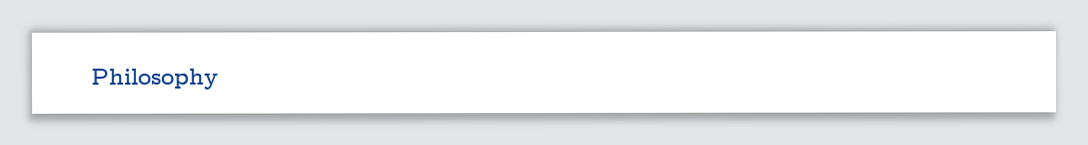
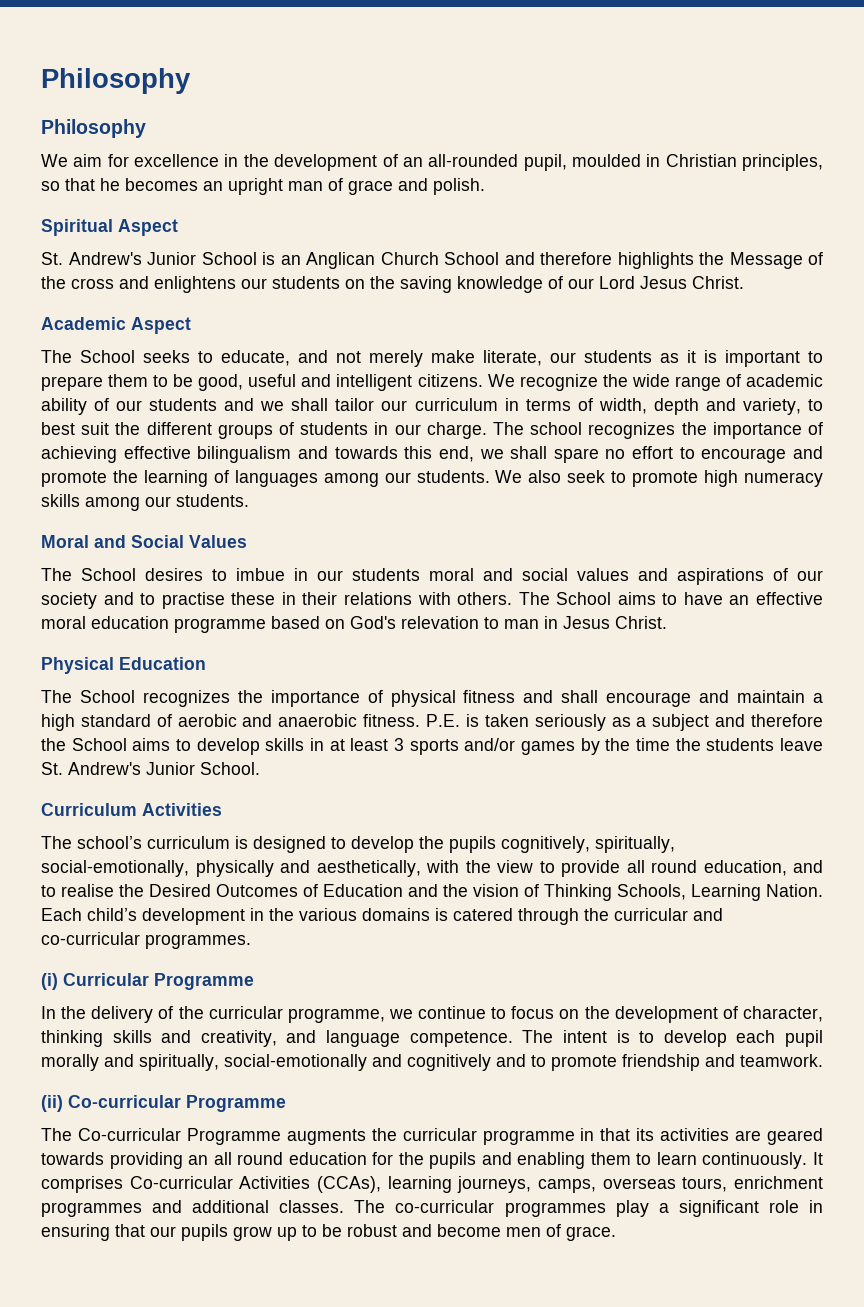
[90,68,219,90] Philosophy -> [41,68,191,94] [41,119,146,138] [41,154,823,171] [41,178,485,195] [41,219,178,236] [41,252,823,269] [41,276,744,293] [41,317,191,334] [41,350,823,367] [41,374,824,391] [41,398,823,415] [41,422,824,439] [41,446,823,463] [41,470,824,487] [41,494,249,511] [41,535,247,548] [41,568,823,585] [41,592,823,609] [41,616,667,633] [41,657,206,674] [41,690,823,707] [41,714,824,731] [41,738,823,755] [41,762,260,775] [41,803,222,816] [41,836,675,853] [41,860,823,877] [41,884,823,901] [41,908,723,925] [41,932,251,949] [41,973,254,990] [41,1006,823,1023] [41,1030,824,1047] [41,1054,823,1071] [41,1095,286,1112] [41,1128,823,1145] [41,1152,823,1169] [41,1176,823,1193] [41,1200,824,1217] [41,1224,616,1241] Philosophy // Philosophy // We aim for excellence in the development of an all-rounded pupil, moulded in Christian principles, so that he becomes an upright man of grace and polish. // Spiritual Aspect // St. Andrew's Junior School is an Anglican Church School and therefore highlights the Message of the cross and enlightens our students on the saving knowledge of our Lord Jesus Christ. // Academic Aspect // The School seeks to educate, and not merely make literate, our students as it is important to prepare them to be good, useful and intelligent citizens. We recognize the wide range of academic ability of our students and we shall tailor our curriculum in terms of width, depth and variety, to best suit the different groups of students in our charge. The school recognizes the importance of achieving effective bilingualism and towards this end, we shall spare no effort to encourage and promote the learning of languages among our students. We also seek to promote high numeracy skills among our students. // Moral and Social Values // The School desires to imbue in our students moral and social values and aspirations of our society and to practise these in their relations with others. The School aims to have an effective moral education programme based on God's relevation to man in Jesus Christ. // Physical Education // The School recognizes the importance of physical fitness and shall encourage and maintain a high standard of aerobic and anaerobic fitness. P.E. is taken seriously as a subject and therefore the School aims to develop skills in at least 3 sports and/or games by the time the students leave St. Andrew's Junior School. // Curriculum Activities // The school’s curriculum is designed to develop the pupils cognitively, spiritually, social-emotionally, physically and aesthetically, with the view to provide all round education, and to realise the Desired Outcomes of Education and the vision of Thinking Schools, Learning Nation. Each child’s development in the various domains is catered through the curricular and co-curricular programmes. // (i) Curricular Programme // In the delivery of the curricular programme, we continue to focus on the development of character, thinking skills and creativity, and language competence. The intent is to develop each pupil morally and spiritually, social-emotionally and cognitively and to promote friendship and teamwork. // (ii) Co-curricular Programme // The Co-curricular Programme augments the curricular programme in that its activities are geared towards providing an all round education for the pupils and enabling them to learn continuously. It comprises Co-curricular Activities (CCAs), learning journeys, camps, overseas tours, enrichment programmes and additional classes. The co-curricular programmes play a significant role in ensuring that our pupils grow up to be robust and become men of grace.

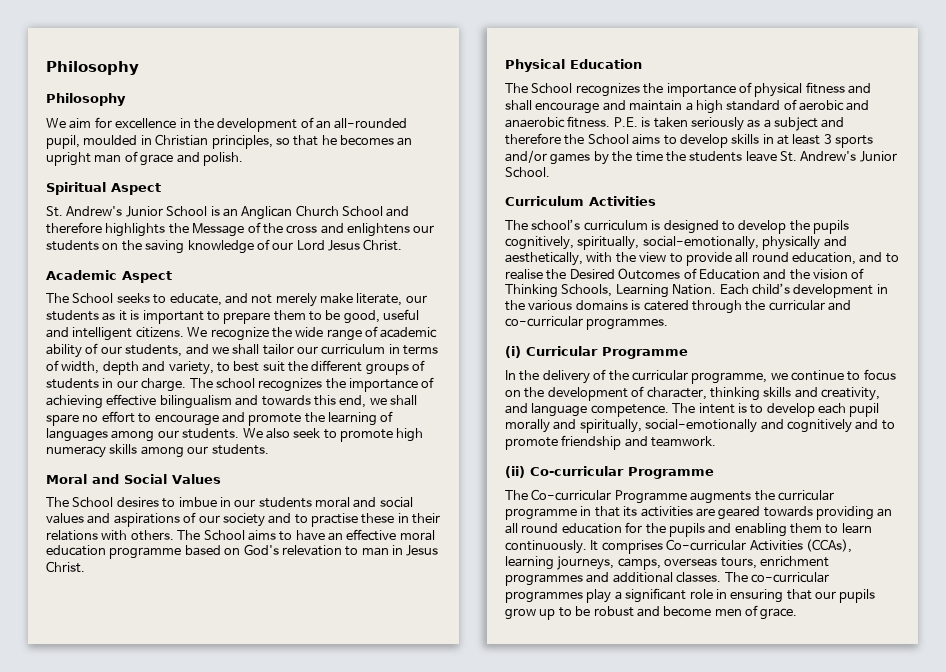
[149,398,218,411] students -> [125,344,183,357] students,

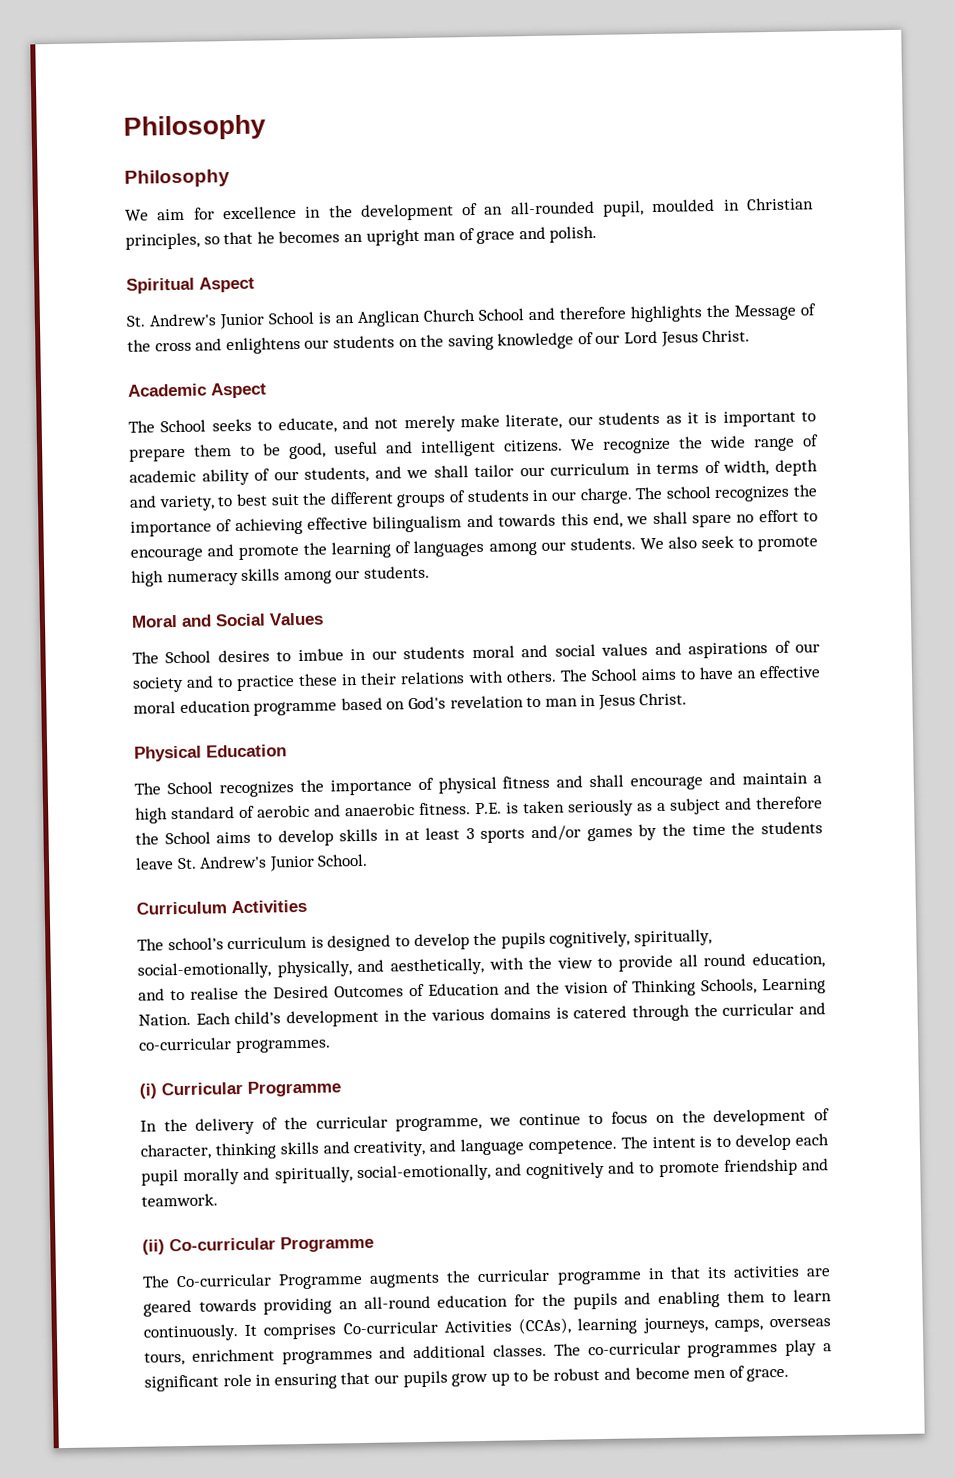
[311,513,358,527] practise -> [236,675,296,692] practice
[281,545,342,556] relevation -> [449,695,524,709] revelation
[762,236,821,250] physically -> [276,960,352,978] physically,
[645,419,758,433] social-emotionally -> [356,1163,491,1183] social-emotionally,
[505,523,559,534] all round -> [363,1295,431,1309] all-round

